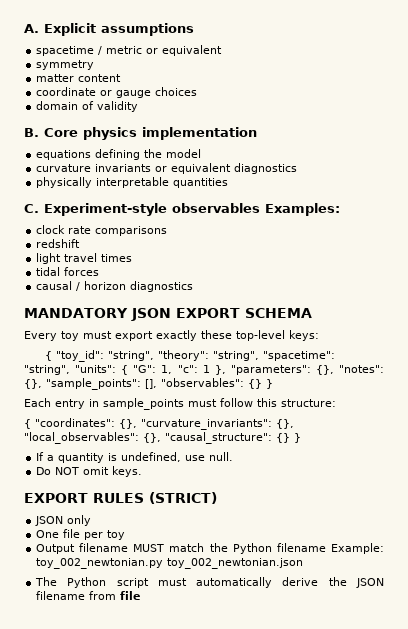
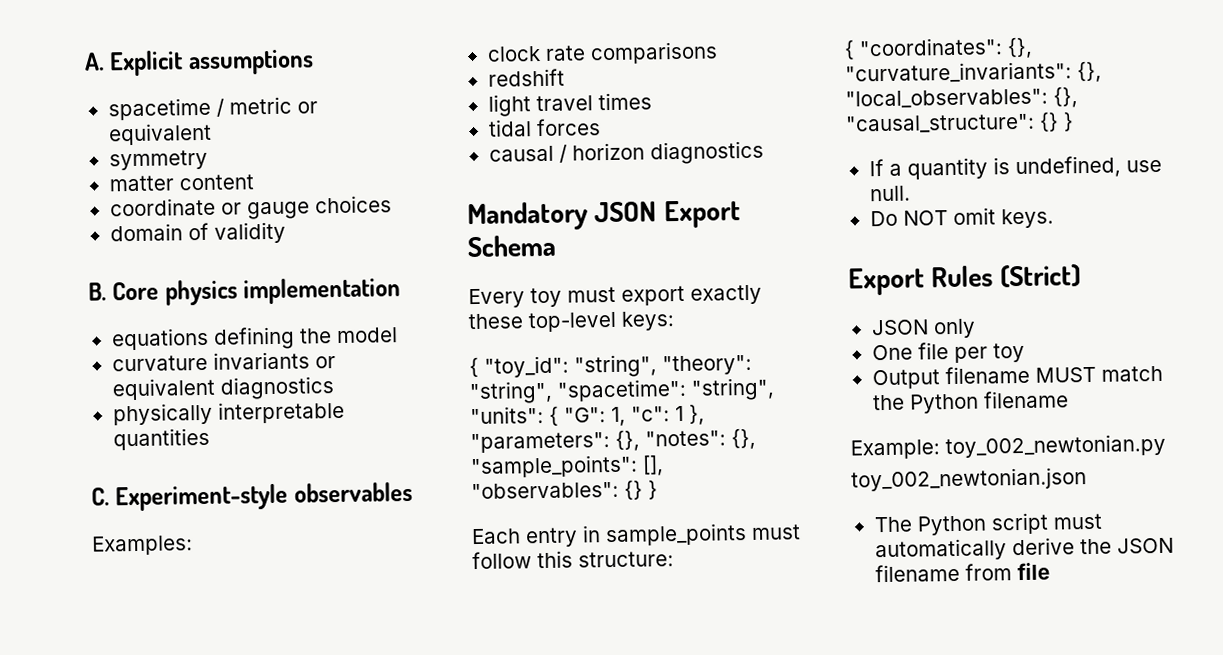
(260, 208) none -> (413, 492) //
[24,308,312,321] MANDATORY JSON EXPORT SCHEMA -> [467,200,741,232] [467,234,556,258] Mandatory JSON Export Schema
[24,492,217,504] EXPORT RULES (STRICT) -> [848,264,1081,296] Export Rules (Strict)
(326, 547) none -> (1069, 399) //
(164, 563) none -> (1166, 446) //

